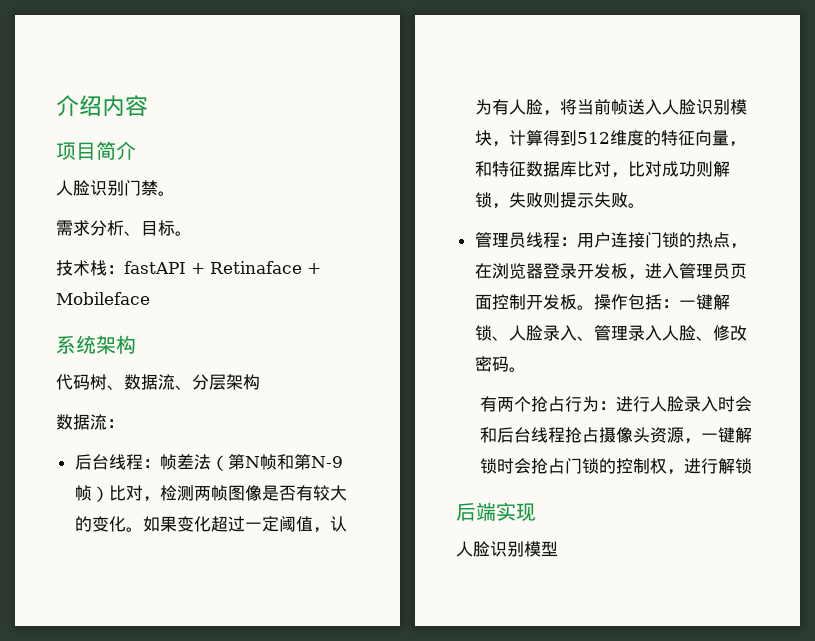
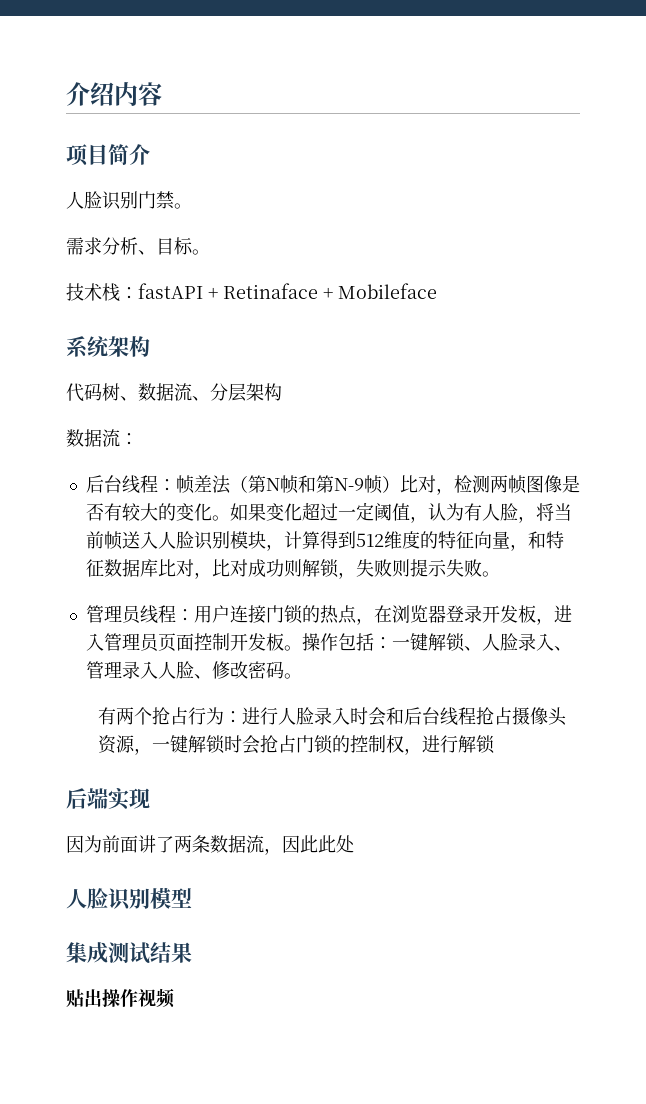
[456,541,558,557] 人脸识别模型 -> [66,835,354,855] [66,888,192,911] [66,942,192,964] [66,988,175,1008] 因为前面讲了两条数据流，因此此处 // 人脸识别模型 // 集成测试结果 // 贴出操作视频

